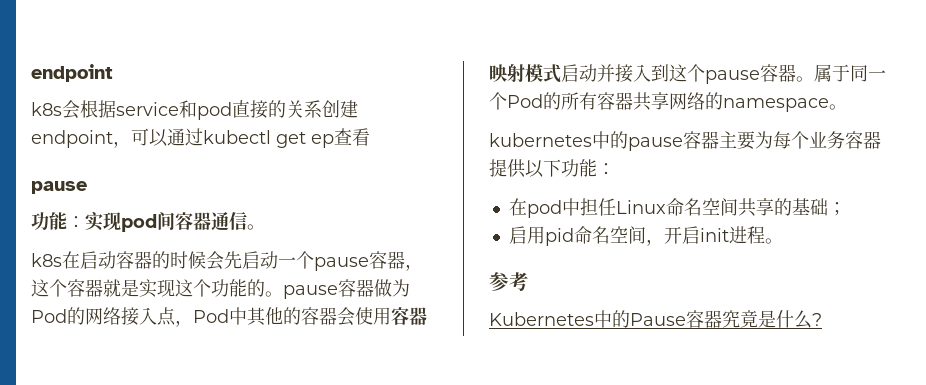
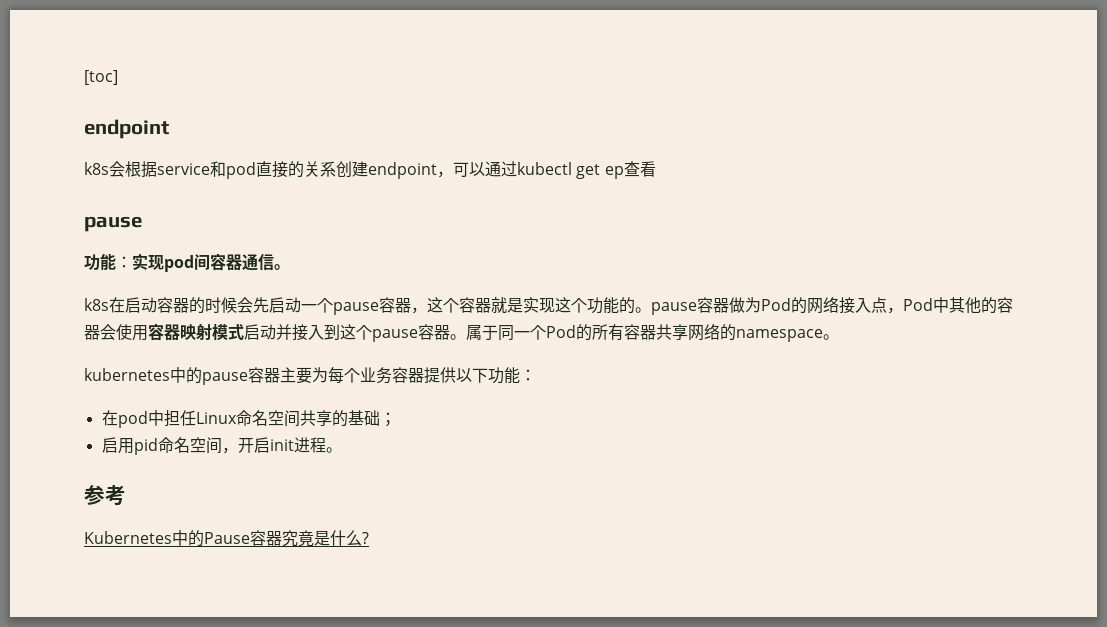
(31, 73) none -> [84,70,118,85] [toc] //

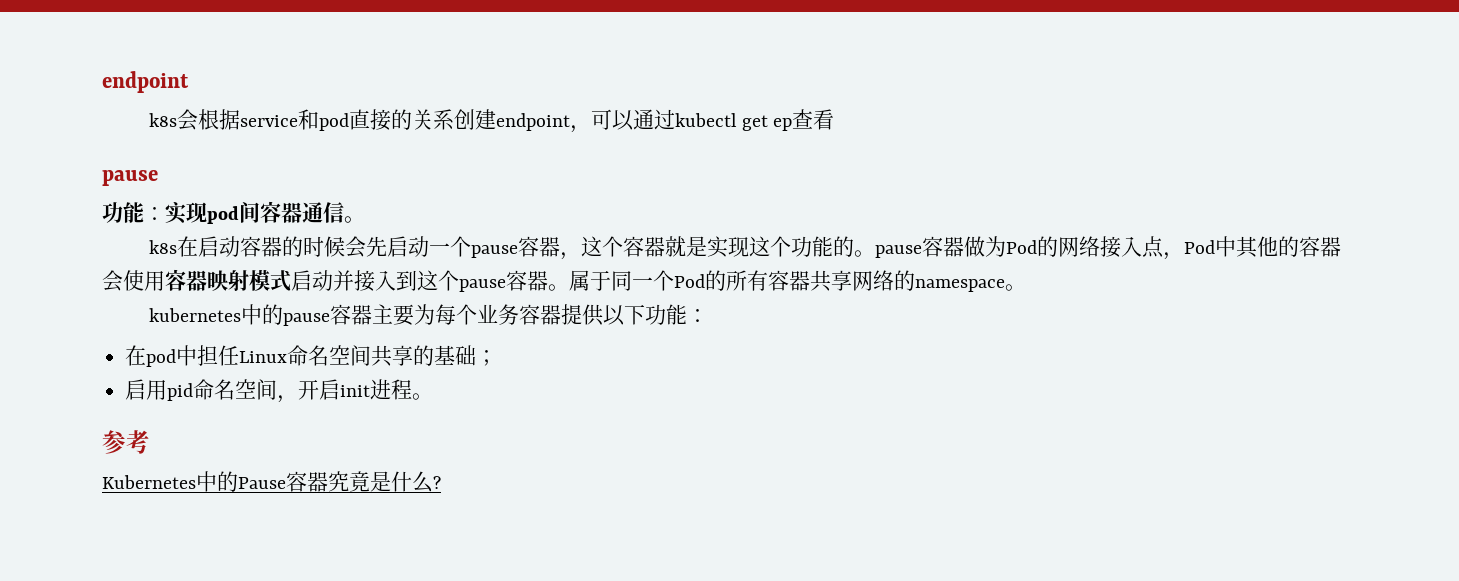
[84,70,118,85] [toc] // -> (102, 82) none

